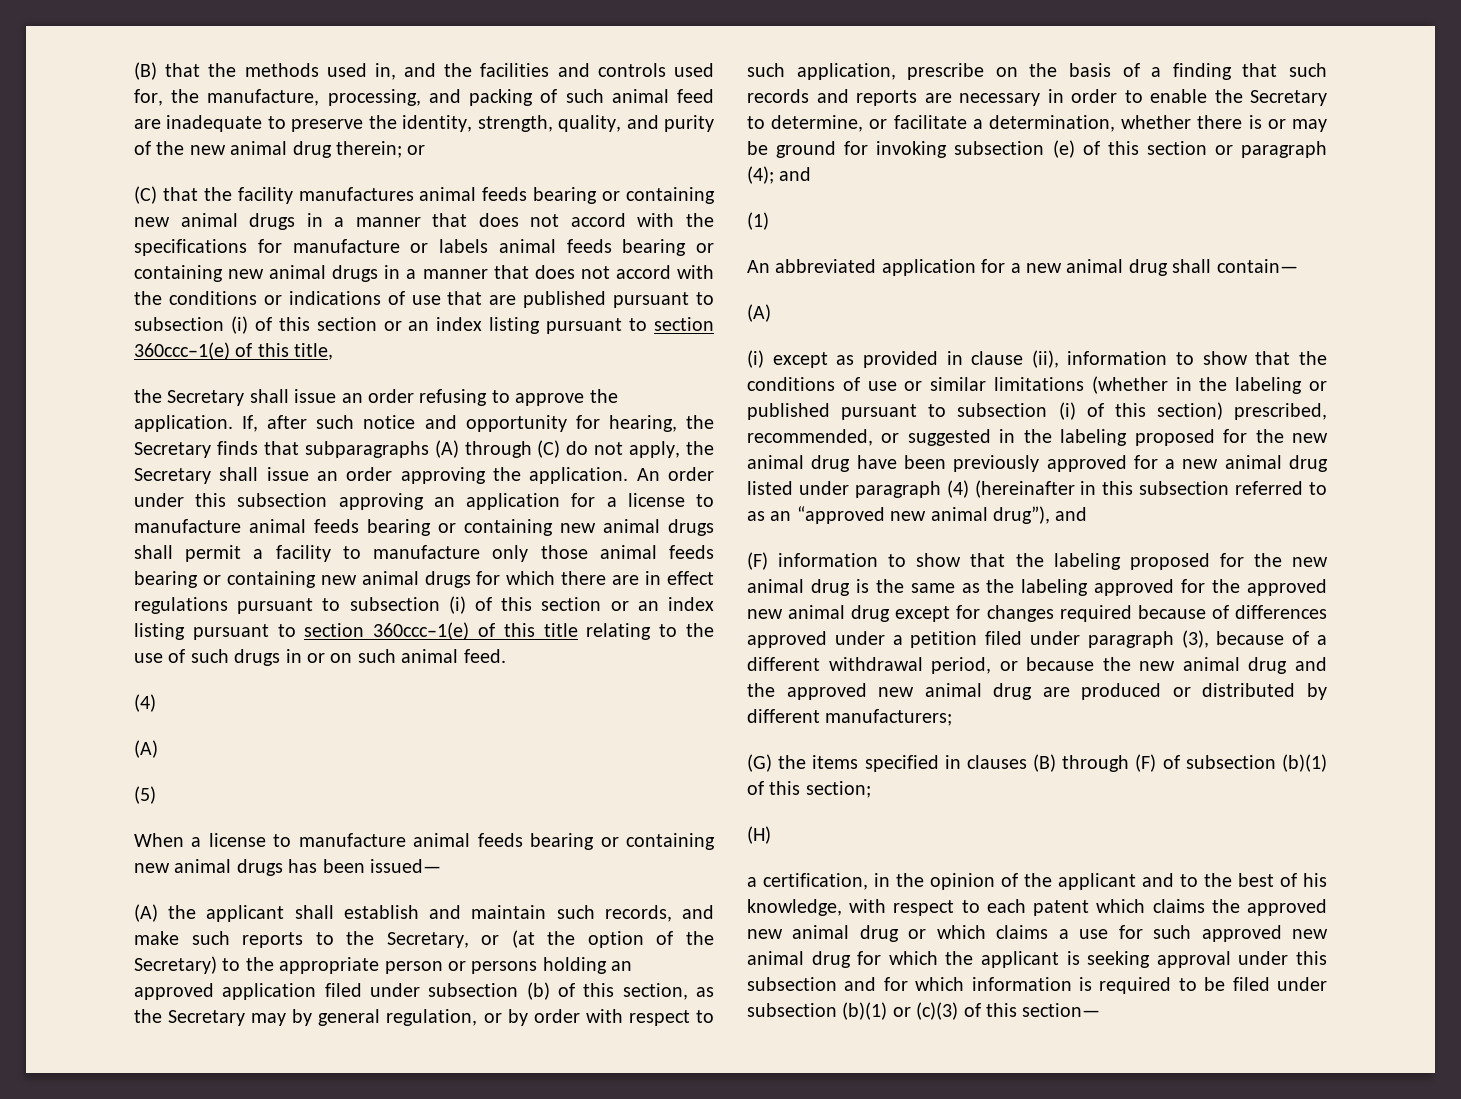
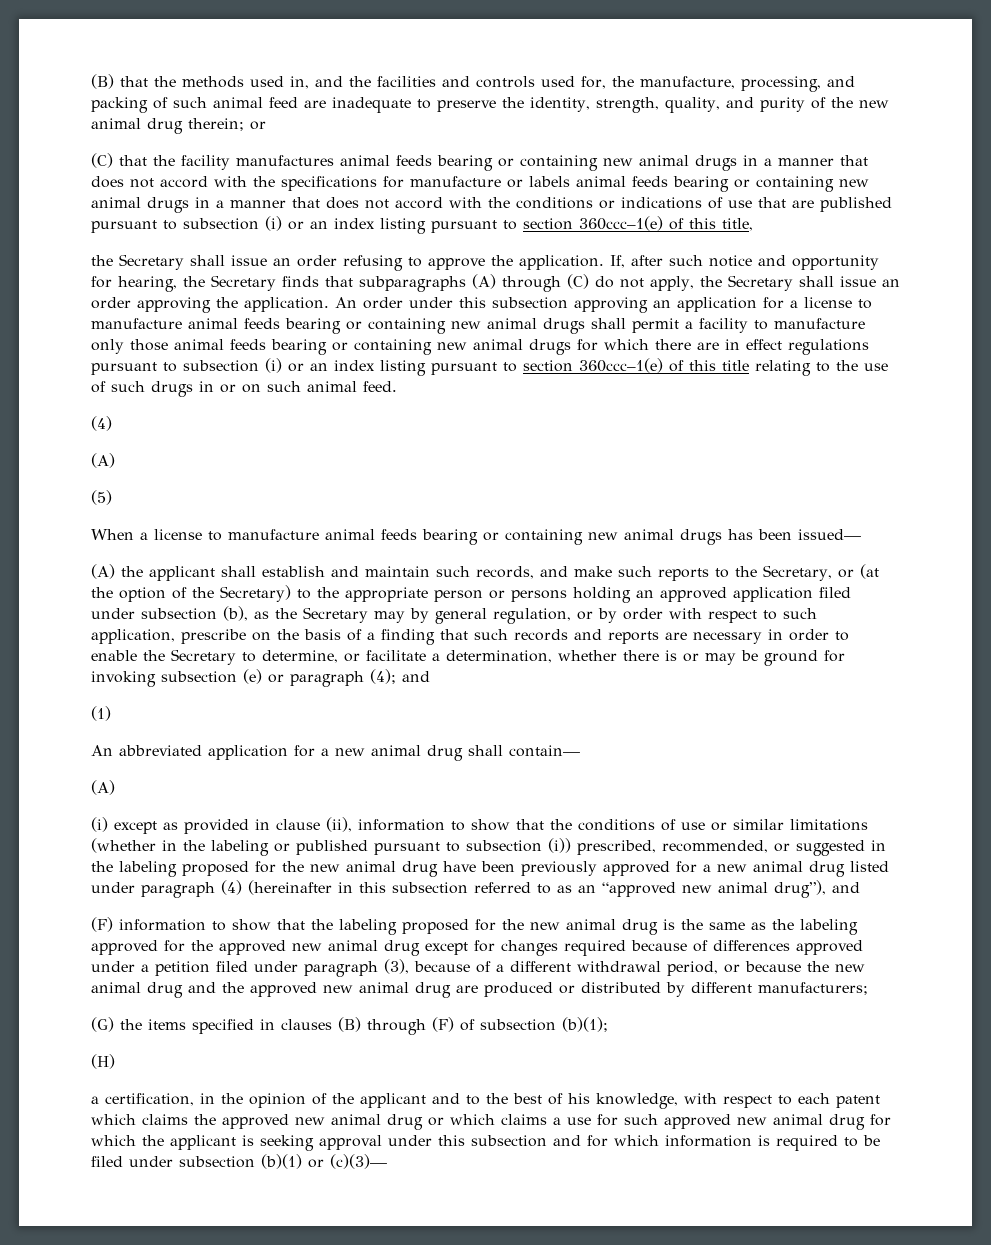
[254,317,377,331] of this section -> (282, 223) none
[474,597,602,611] of this section -> (282, 365) none
[526,982,688,1000] (b) of this section, -> [223,606,248,621] (b),
[1082,141,1207,155] of this section -> (262, 676) none
[1058,402,1223,420] (i) of this section) -> [548,838,571,853] (i))
[1282,754,1327,772] [747,781,871,798] (b)(1) of this section; -> [562,1017,608,1032] (b)(1);
[916,1002,1101,1020] (c)(3) of this section— -> [330,1154,387,1169] (c)(3)—

